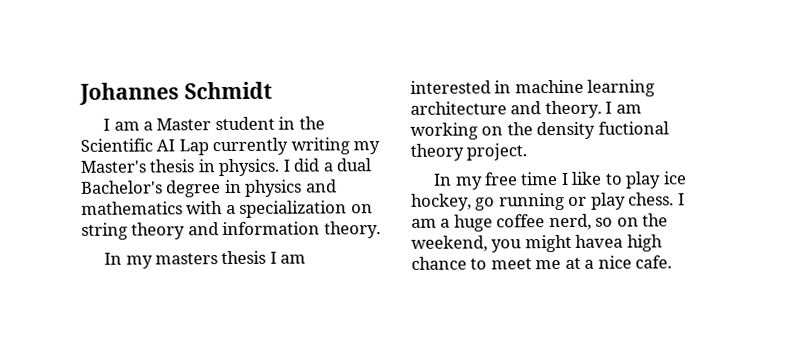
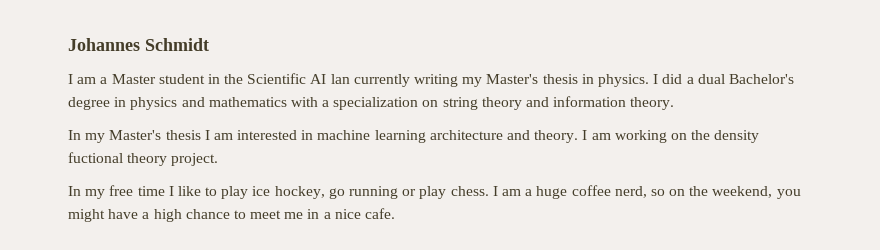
[178,139,209,156] Lap -> [330,74,350,84] lan
[155,253,219,265] masters -> [109,130,162,140] Master's
[575,234,624,248] havea -> [108,209,150,219] have a
[564,257,581,269] at -> [307,209,320,219] in

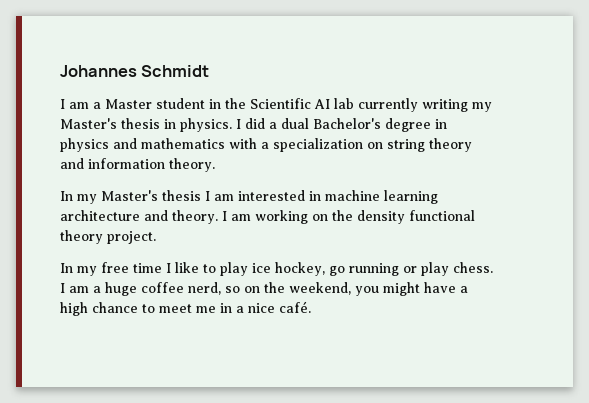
[330,74,350,84] lan -> [334,98,354,109] lab
[68,152,123,163] fuctional -> [409,210,475,221] functional
[365,208,396,219] cafe. -> [279,301,311,313] café.

